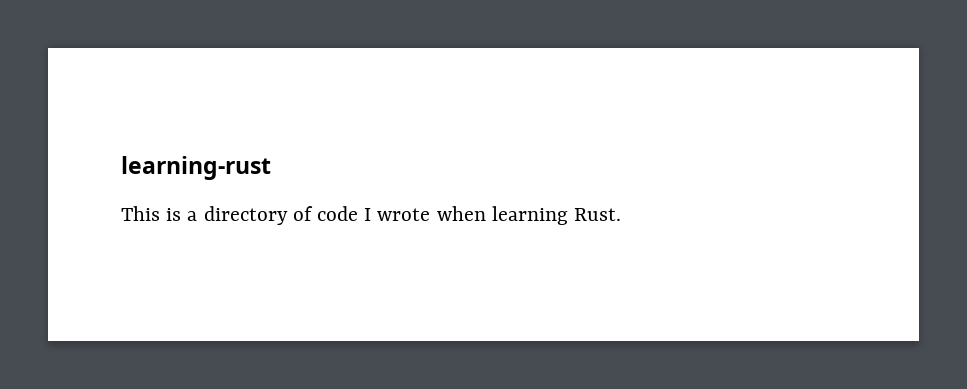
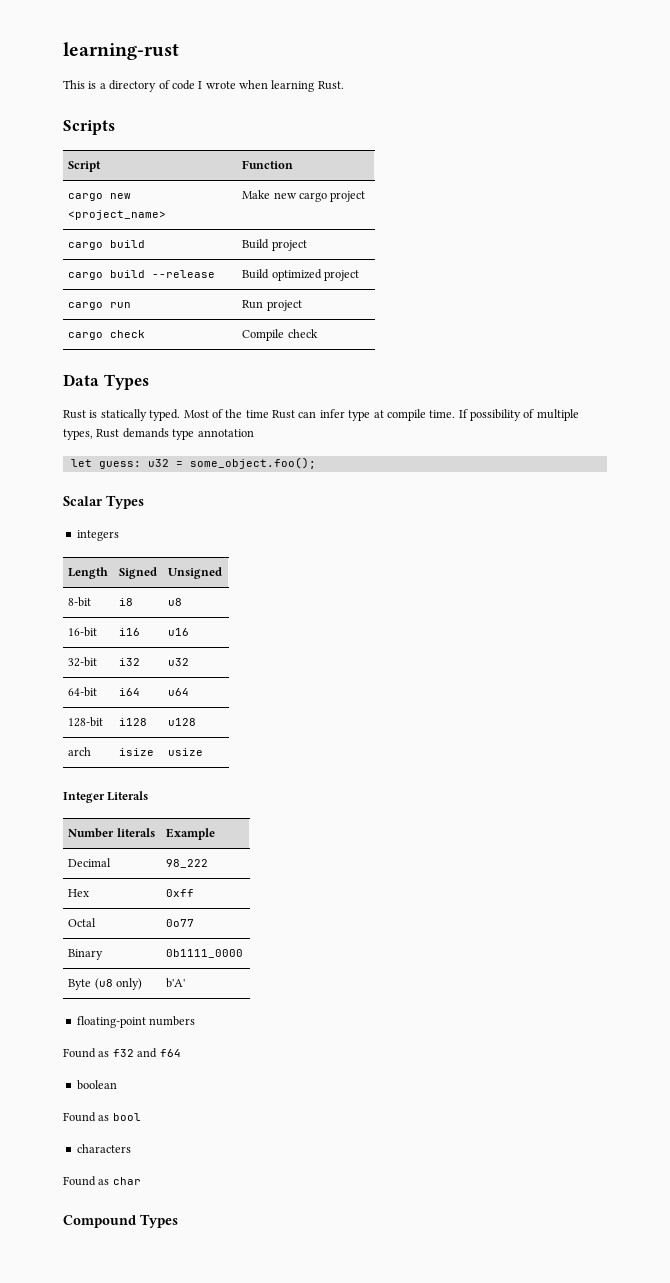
(622, 214) none -> [63,120,115,135] [68,161,102,172] [242,160,294,169] [68,193,132,201] [68,210,167,220] [242,190,366,202] [68,240,146,250] [242,239,307,251] [68,270,216,280] [242,269,359,281] [68,302,132,310] [242,300,302,311] [68,330,146,340] [242,329,318,341] [63,374,149,390] [63,409,579,421] [63,428,254,440] [70,457,316,469] [63,495,144,509] [76,530,119,541] [68,567,109,579] [119,567,158,579] [168,567,223,579] [68,597,92,607] [119,598,134,606] [168,598,183,606] [68,627,98,637] [119,628,141,636] [168,628,190,636] [68,657,98,667] [119,658,141,666] [168,658,190,666] [68,687,98,697] [119,688,141,696] [168,688,190,696] [68,717,104,727] [119,718,148,726] [168,718,197,726] [68,747,92,756] [119,748,155,756] [168,748,204,756] [63,791,149,803] [68,828,155,838] [166,828,216,840] [68,858,112,867] [166,859,209,868] [68,889,90,897] [166,889,195,897] [68,918,97,927] [166,919,195,927] [68,949,104,960] [166,949,244,958] [68,978,142,990] [166,978,186,988] [76,1016,196,1028] [63,1048,181,1058] [76,1080,117,1090] [63,1112,141,1122] [76,1144,131,1153] [63,1176,141,1186] [63,1214,178,1228] // Scripts // Script | Function // cargo new <project_name> | Make new cargo project // cargo build | Build project // cargo build --release | Build optimized project // cargo run | Run project // cargo check | Compile check // Data Types // Rust is statically typed. Most of the time Rust can infer type at compile time. If possibility of multiple types, Rust demands type annotation // let guess: u32 = some_object.foo(); // Scalar Types // integers // Length | Signed | Unsigned // 8-bit | i8 | u8 // 16-bit | i16 | u16 // 32-bit | i32 | u32 // 64-bit | i64 | u64 // 128-bit | i128 | u128 // arch | isize | usize // Integer Literals // Number literals | Example // Decimal | 98_222 // Hex | 0xff // Octal | 0o77 // Binary | 0b1111_0000 // Byte (u8 only) | b'A' // floating-point numbers // Found as f32 and f64 // boolean // Found as bool // characters // Found as char // Compound Types

